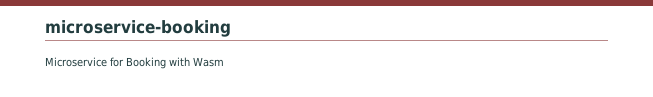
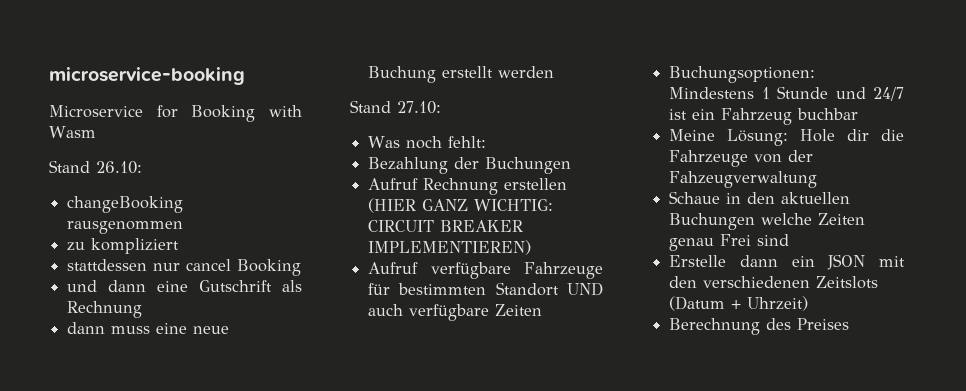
(224, 62) none -> [49,160,142,174] [67,196,184,213] [67,221,184,234] [67,238,180,254] [67,259,302,276] [67,280,302,292] [67,301,143,318] [67,322,230,334] [368,66,555,83] [350,100,441,114] [368,136,487,149] [368,157,572,174] [368,178,568,195] [368,198,554,213] [368,220,524,232] [368,240,532,255] [368,262,603,279] [368,282,603,296] [368,304,543,321] [669,66,816,83] [669,86,904,101] [669,108,859,125] [669,129,904,146] [669,150,814,167] [669,171,818,188] [669,191,851,204] [669,213,866,230] [669,234,790,251] [669,254,905,270] [669,276,879,289] [669,296,809,311] [669,318,850,335] // Stand 26.10: // changeBooking rausgenommen // zu kompliziert // stattdessen nur cancel Booking // und dann eine Gutschrift als Rechnung // dann muss eine neue Buchung erstellt werden // Stand 27.10: // Was noch fehlt: // Bezahlung der Buchungen // Aufruf Rechnung erstellen (HIER GANZ WICHTIG: CIRCUIT BREAKER IMPLEMENTIEREN) // Aufruf verfügbare Fahrzeuge für bestimmten Standort UND auch verfügbare Zeiten // Buchungsoptionen: Mindestens 1 Stunde und 24/7 ist ein Fahrzeug buchbar // Meine Lösung: Hole dir die Fahrzeuge von der Fahzeugverwaltung // Schaue in den aktuellen Buchungen welche Zeiten genau Frei sind // Erstelle dann ein JSON mit den verschiedenen Zeitslots (Datum + Uhrzeit) // Berechnung des Preises

